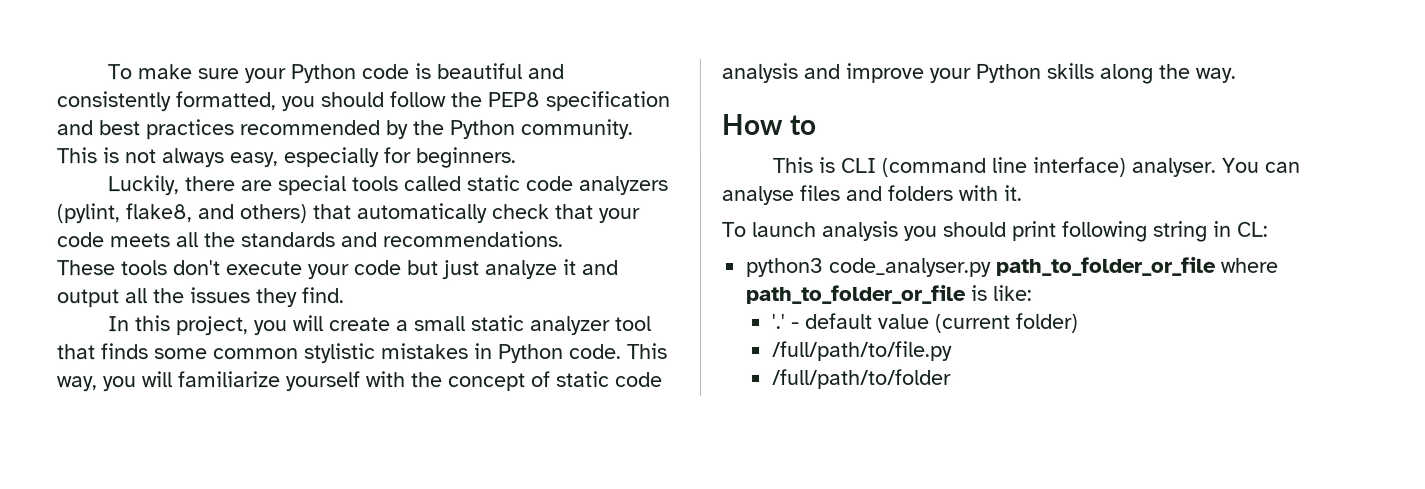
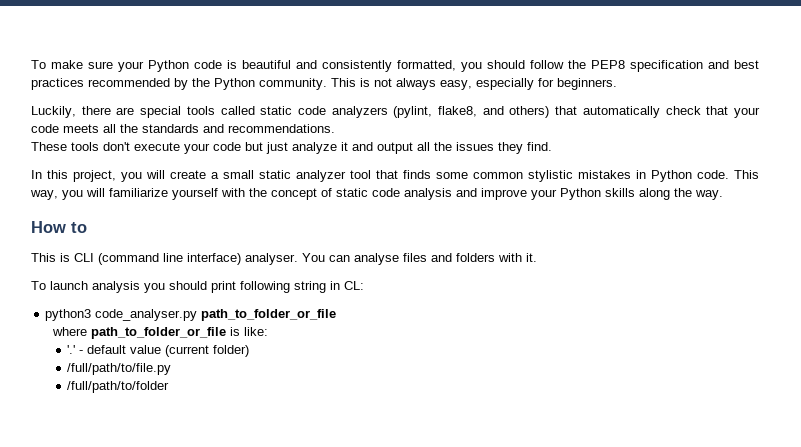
(1218, 266) none -> (337, 315) //

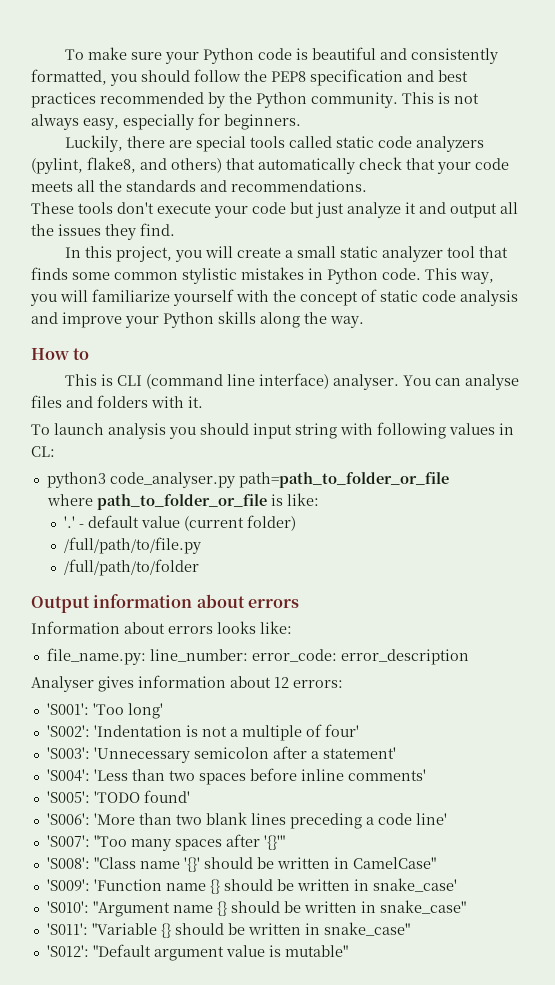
[211,281,326,293] print following string -> [253,422,495,439] input string with following values
[201,309,337,321] path_to_folder_or_file -> [238,472,449,488] path=path_to_folder_or_file
(170, 387) none -> [31,594,299,613] [31,621,292,634] [46,648,469,665] [31,675,343,692] [46,703,163,719] [46,724,359,741] [46,746,396,763] [46,768,426,785] [46,790,190,803] [46,812,447,829] [46,834,285,851] [46,857,436,872] [46,878,457,894] [46,900,466,917] [46,922,410,938] [46,944,348,961] // Output information about errors // Information about errors looks like: // file_name.py: line_number: error_code: error_description // Analyser gives information about 12 errors: // 'S001': 'Too long' // 'S002': 'Indentation is not a multiple of four' // 'S003': 'Unnecessary semicolon after a statement' // 'S004': 'Less than two spaces before inline comments' // 'S005': 'TODO found' // 'S006': 'More than two blank lines preceding a code line' // 'S007': "Too many spaces after '{}'" // 'S008': "Class name '{}' should be written in CamelCase" // 'S009': 'Function name {} should be written in snake_case' // 'S010': "Argument name {} should be written in snake_case" // 'S011': "Variable {} should be written in snake_case" // 'S012': "Default argument value is mutable"

